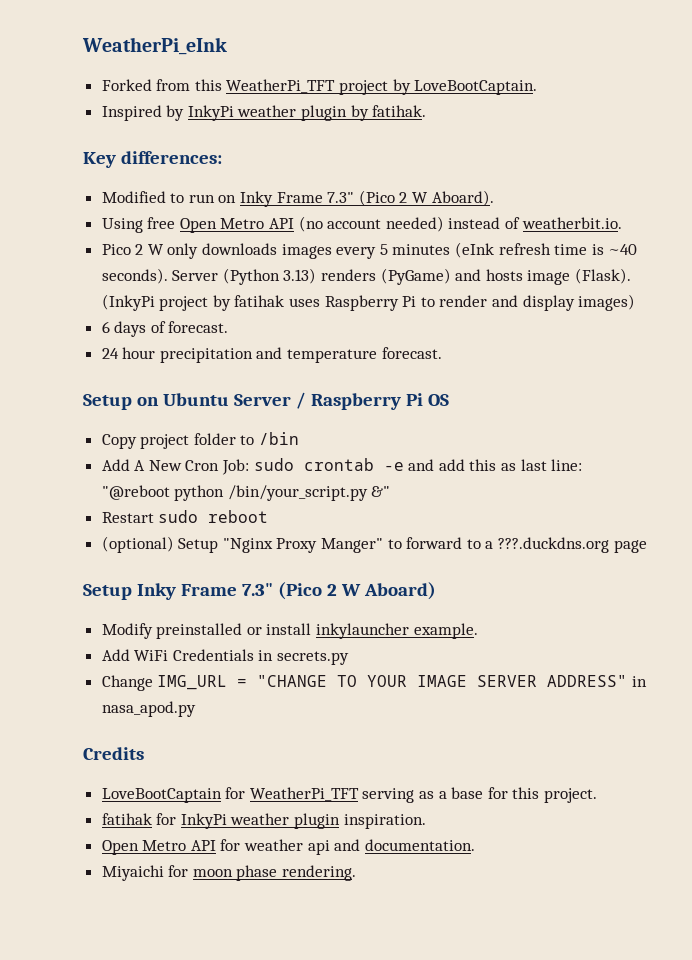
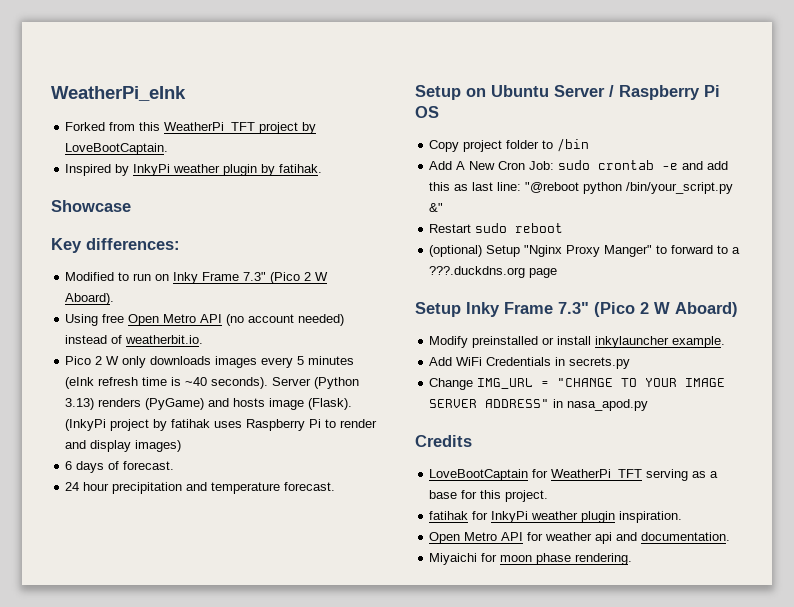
(427, 111) none -> [51,200,131,212] // Showcase

